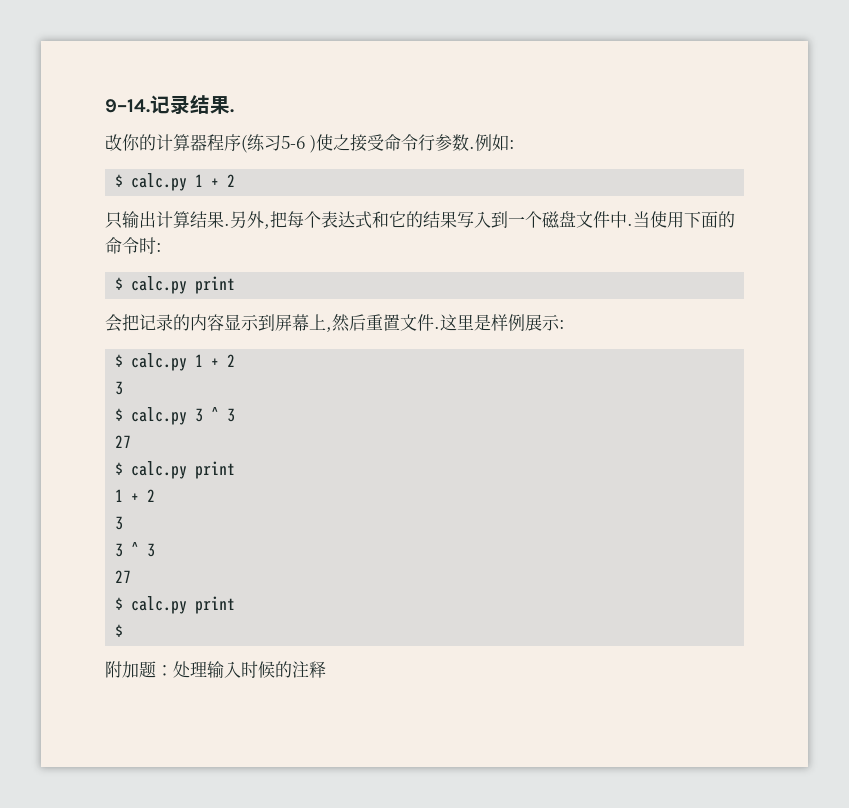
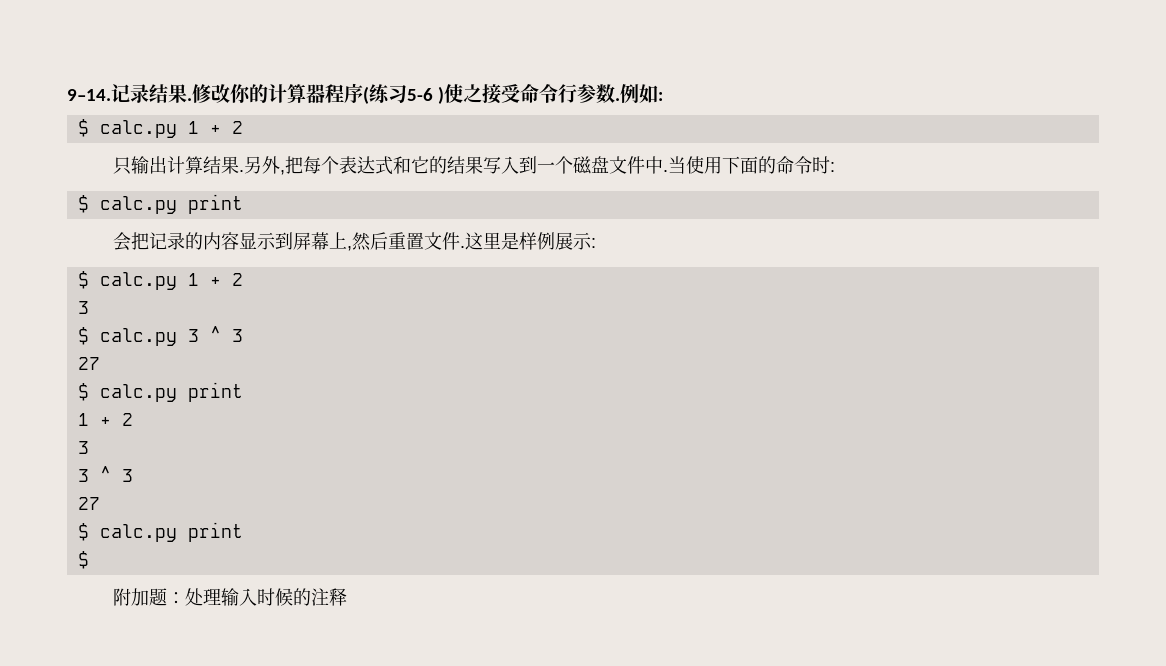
(234, 111) // -> [192,84,211,103] 修

